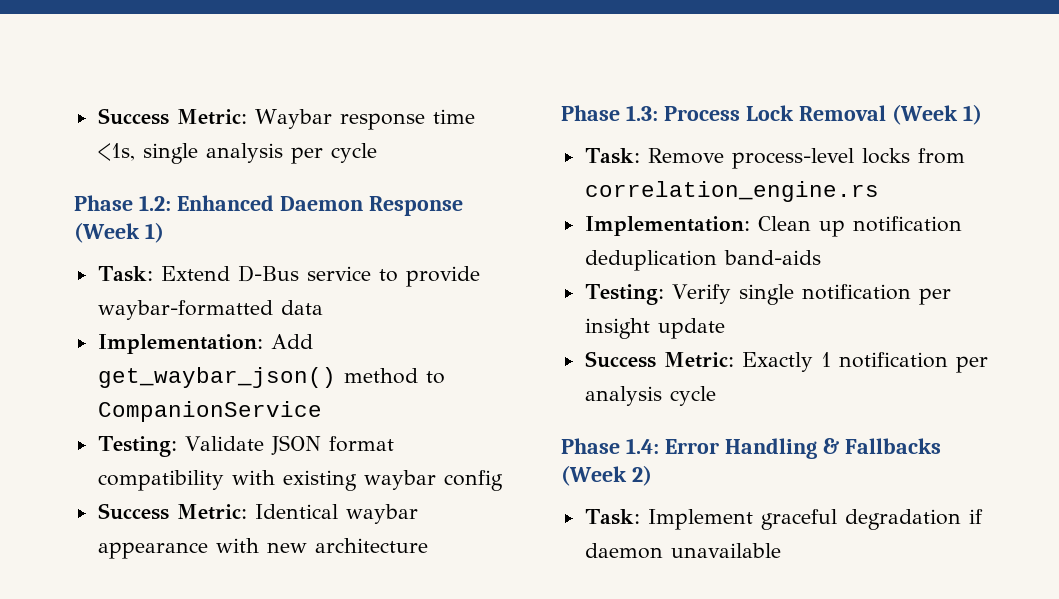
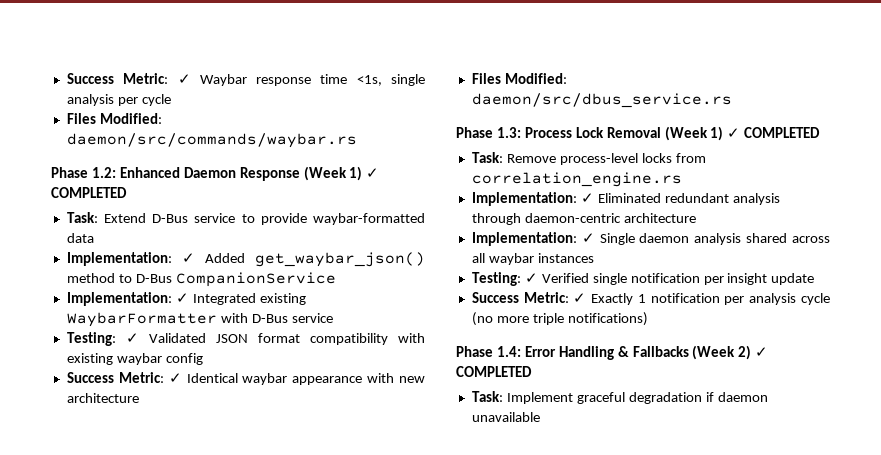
[97,108,247,125] Success Metric: -> [66,73,191,84] Success Metric: ✓
(377, 153) none -> [66,113,162,124] [66,133,357,148] // Files Modified: daemon/src/commands/waybar.rs
(164, 232) none -> [366,168,380,178] [51,187,127,198] ✓ COMPLETED
[270,334,313,349] Add -> [181,253,245,263] ✓ Added
(445, 377) none -> [135,274,172,283] D-Bus
[97,436,264,457] // Testing: Validate -> [66,292,306,306] [66,312,333,327] [66,332,206,346] // Implementation: ✓ Integrated existing WaybarFormatter with D-Bus service // Testing: ✓ Validated
(247, 512) none -> [168,373,182,383] ✓
(428, 545) none -> [471,73,567,84] [471,93,732,108] // Files Modified: daemon/src/dbus_service.rs
(982, 114) none -> [727,127,821,138] ✓ COMPLETED
[757,216,962,237] [584,250,821,271] [584,284,731,305] Clean up notification deduplication band-aids // Testing: Verify -> [580,193,780,205] [471,213,696,225] [471,232,830,246] [471,253,594,265] [471,272,589,286] ✓ Eliminated redundant analysis through daemon-centric architecture // Implementation: ✓ Single daemon analysis shared across all waybar instances // Testing: ✓ Verified
(734, 360) none -> [573,293,587,303] ✓
(716, 396) none -> [471,312,648,326] (no more triple notifications)
(652, 475) none -> [755,347,769,357] [456,366,532,377] ✓ COMPLETED

